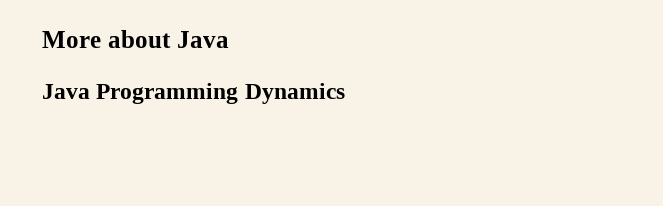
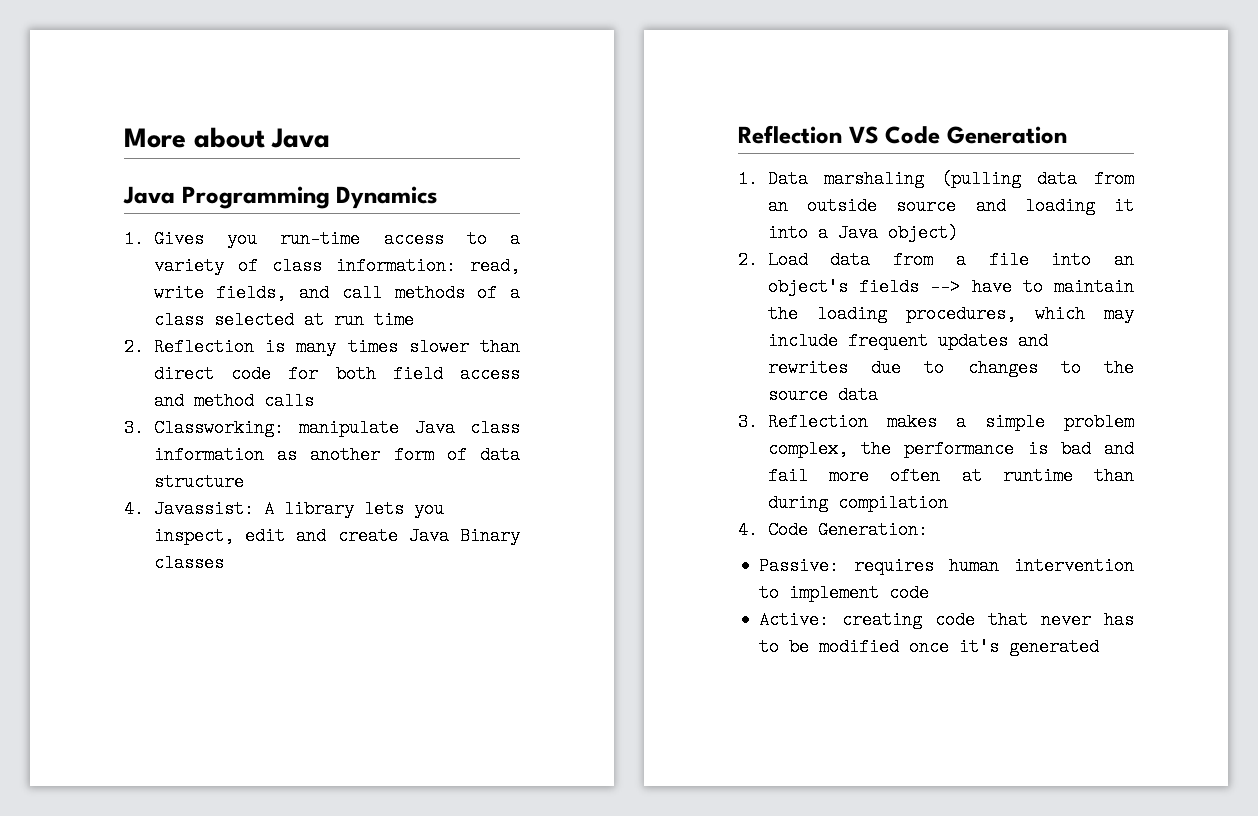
(345, 93) none -> [124,230,520,248] [153,257,520,275] [153,284,520,302] [153,311,414,329] [124,338,520,356] [153,365,520,383] [153,392,314,410] [124,419,520,437] [153,446,520,464] [153,473,244,491] [124,500,444,518] [153,527,520,545] [153,554,224,572] [738,125,1067,144] [738,170,1134,188] [767,197,1134,215] [767,224,958,242] [738,251,1134,269] [767,278,1134,296] [767,305,1134,323] [767,332,1048,350] [767,359,1134,377] [767,386,878,404] [738,413,1134,431] [767,440,1134,458] [767,467,1134,485] [767,494,948,512] [738,521,928,539] [759,557,1134,575] [759,584,930,602] [759,611,1134,629] [759,638,1100,656] // 1. Gives you run-time access to a variety of class information: read, write fields, and call methods of a class selected at run time // 2. Reflection is many times slower than direct code for both field access and method calls // 3. Classworking: manipulate Java class information as another form of data structure // 4. Javassist: A library lets you inspect, edit and create Java Binary classes // Reflection VS Code Generation // 1. Data marshaling (pulling data from an outside source and loading it into a Java object) // 2. Load data from a file into an object's fields --> have to maintain the loading procedures, which may include frequent updates and rewrites due to changes to the source data // 3. Reflection makes a simple problem complex, the performance is bad and fail more often at runtime than during compilation // 4. Code Generation: // Passive: requires human intervention to implement code // Active: creating code that never has to be modified once it's generated

